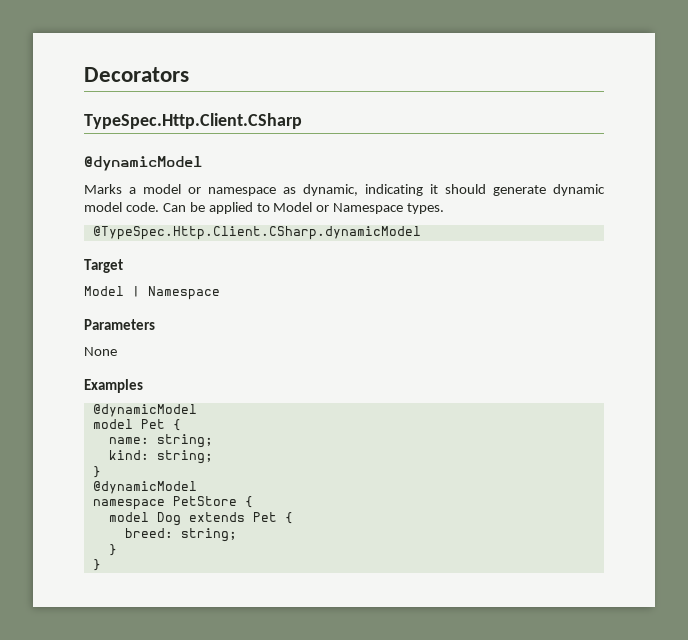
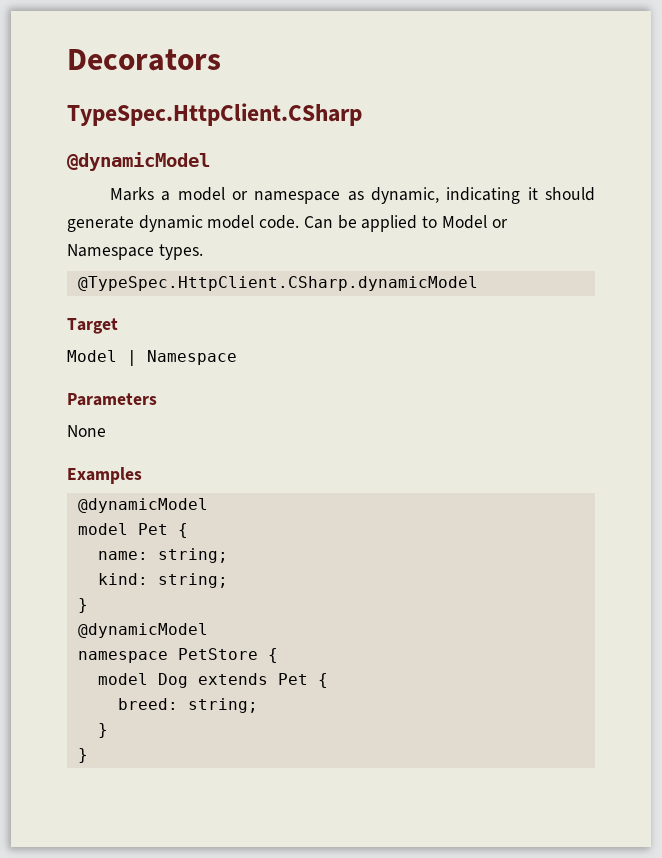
[84,113,302,129] TypeSpec.Http.Client.CSharp -> [67,103,362,126] TypeSpec.HttpClient.CSharp
[92,226,421,240] @TypeSpec.Http.Client.CSharp.dynamicModel -> [77,276,478,291] @TypeSpec.HttpClient.CSharp.dynamicModel

